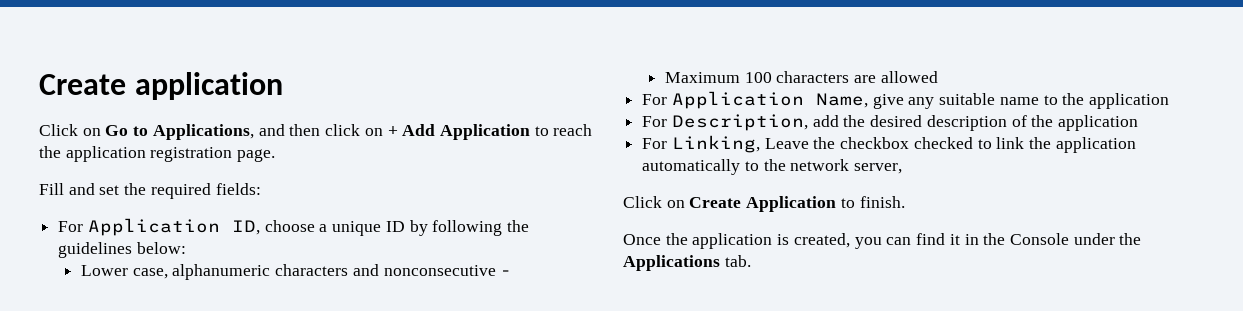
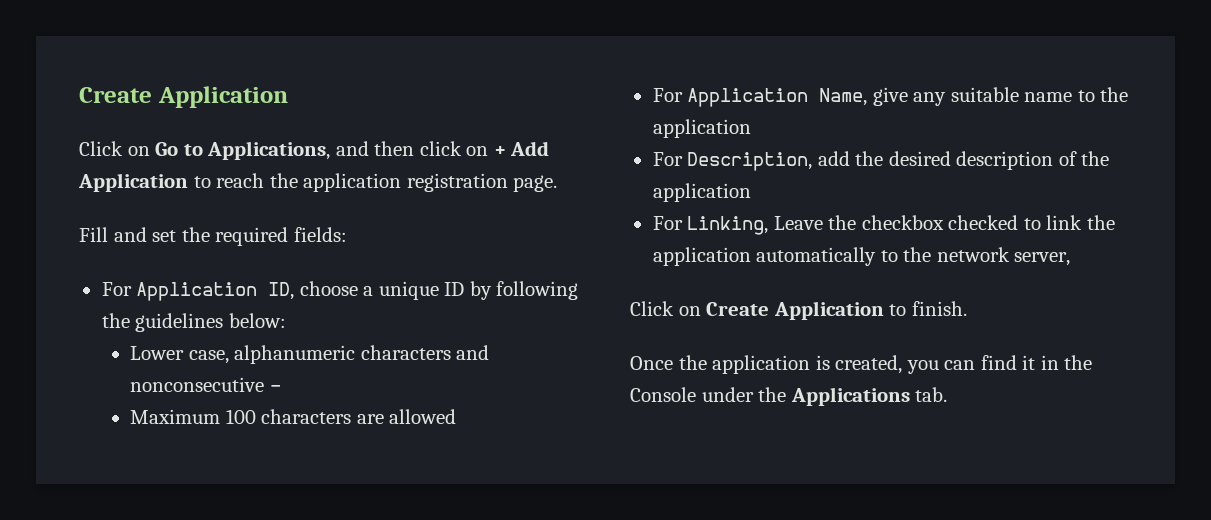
[39,72,283,100] Create application -> [79,86,288,108] Create Application

